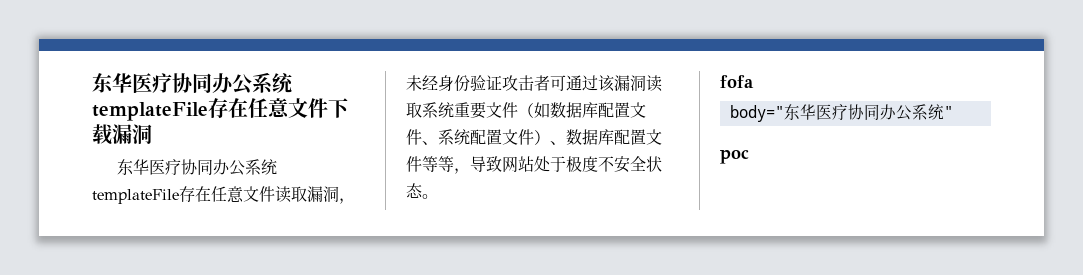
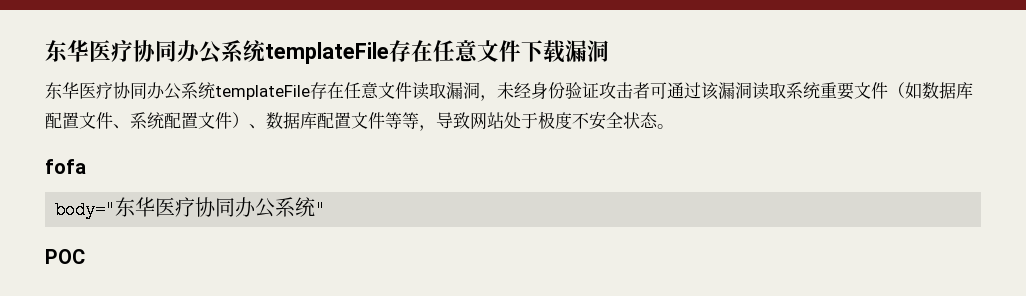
[720,149,749,164] poc -> [45,249,85,264] POC

